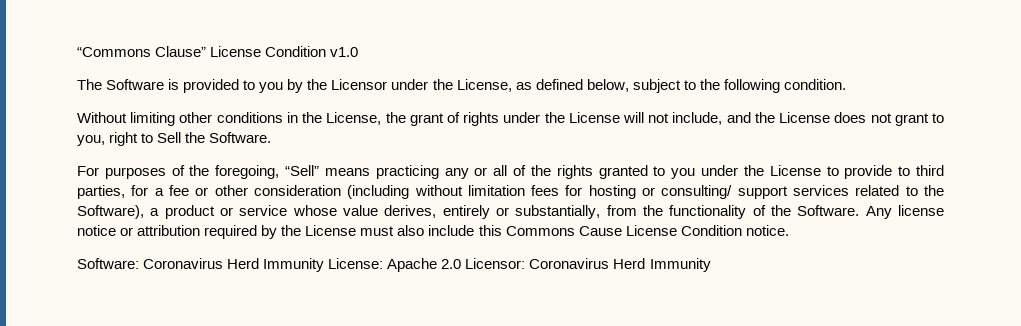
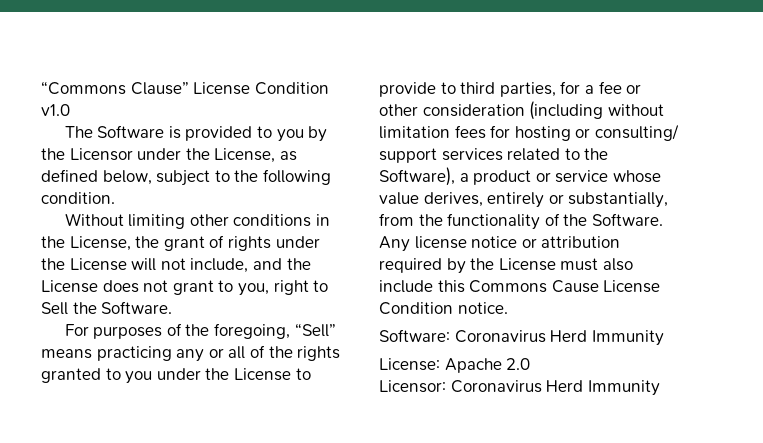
(325, 265) none -> (664, 338) //
(462, 264) none -> (531, 364) //

